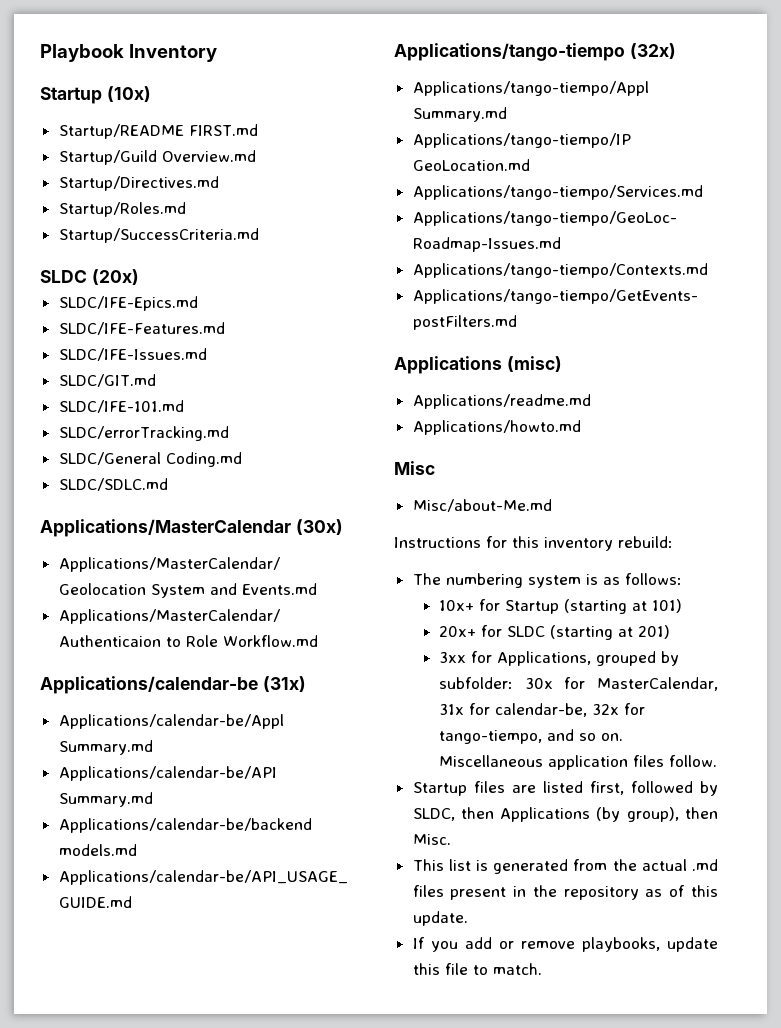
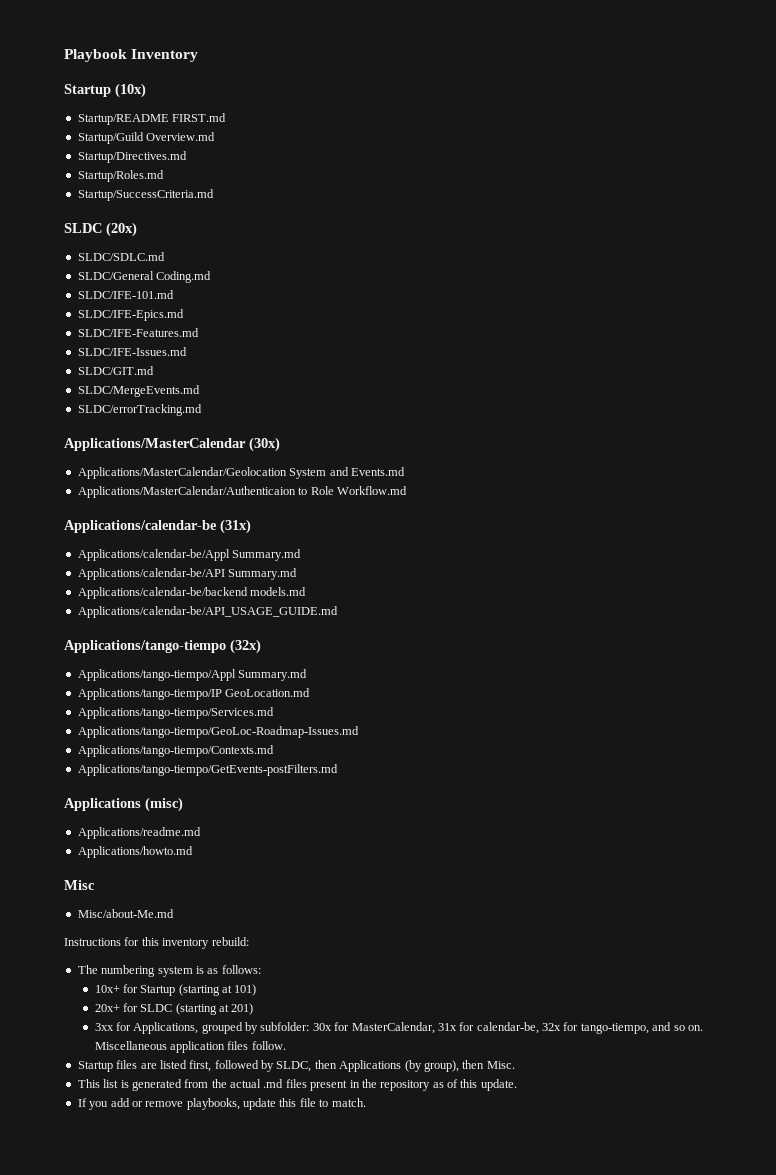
(139, 277) none -> [77,252,165,261] [77,271,212,283] [77,290,174,299] // SLDC/SDLC.md // SLDC/General Coding.md // SLDC/IFE-101.md
[58,400,184,413] SLDC/IFE-101.md -> [77,385,200,397] SLDC/MergeEvents.md
[58,452,242,467] [58,478,168,491] // SLDC/General Coding.md // SLDC/SDLC.md -> (202, 410) none

